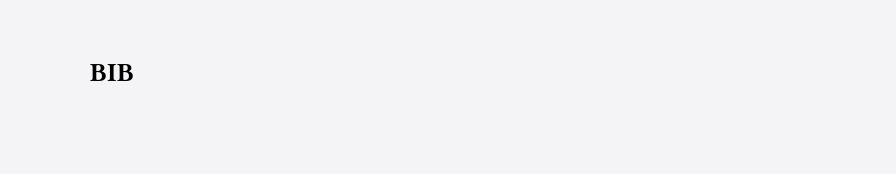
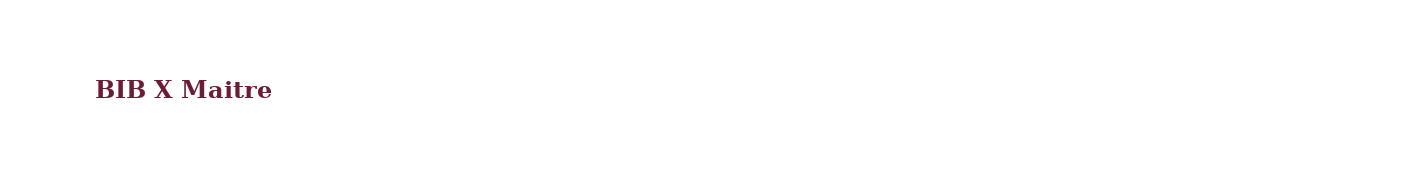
(134, 72) none -> [154,80,272,98] X Maitre

